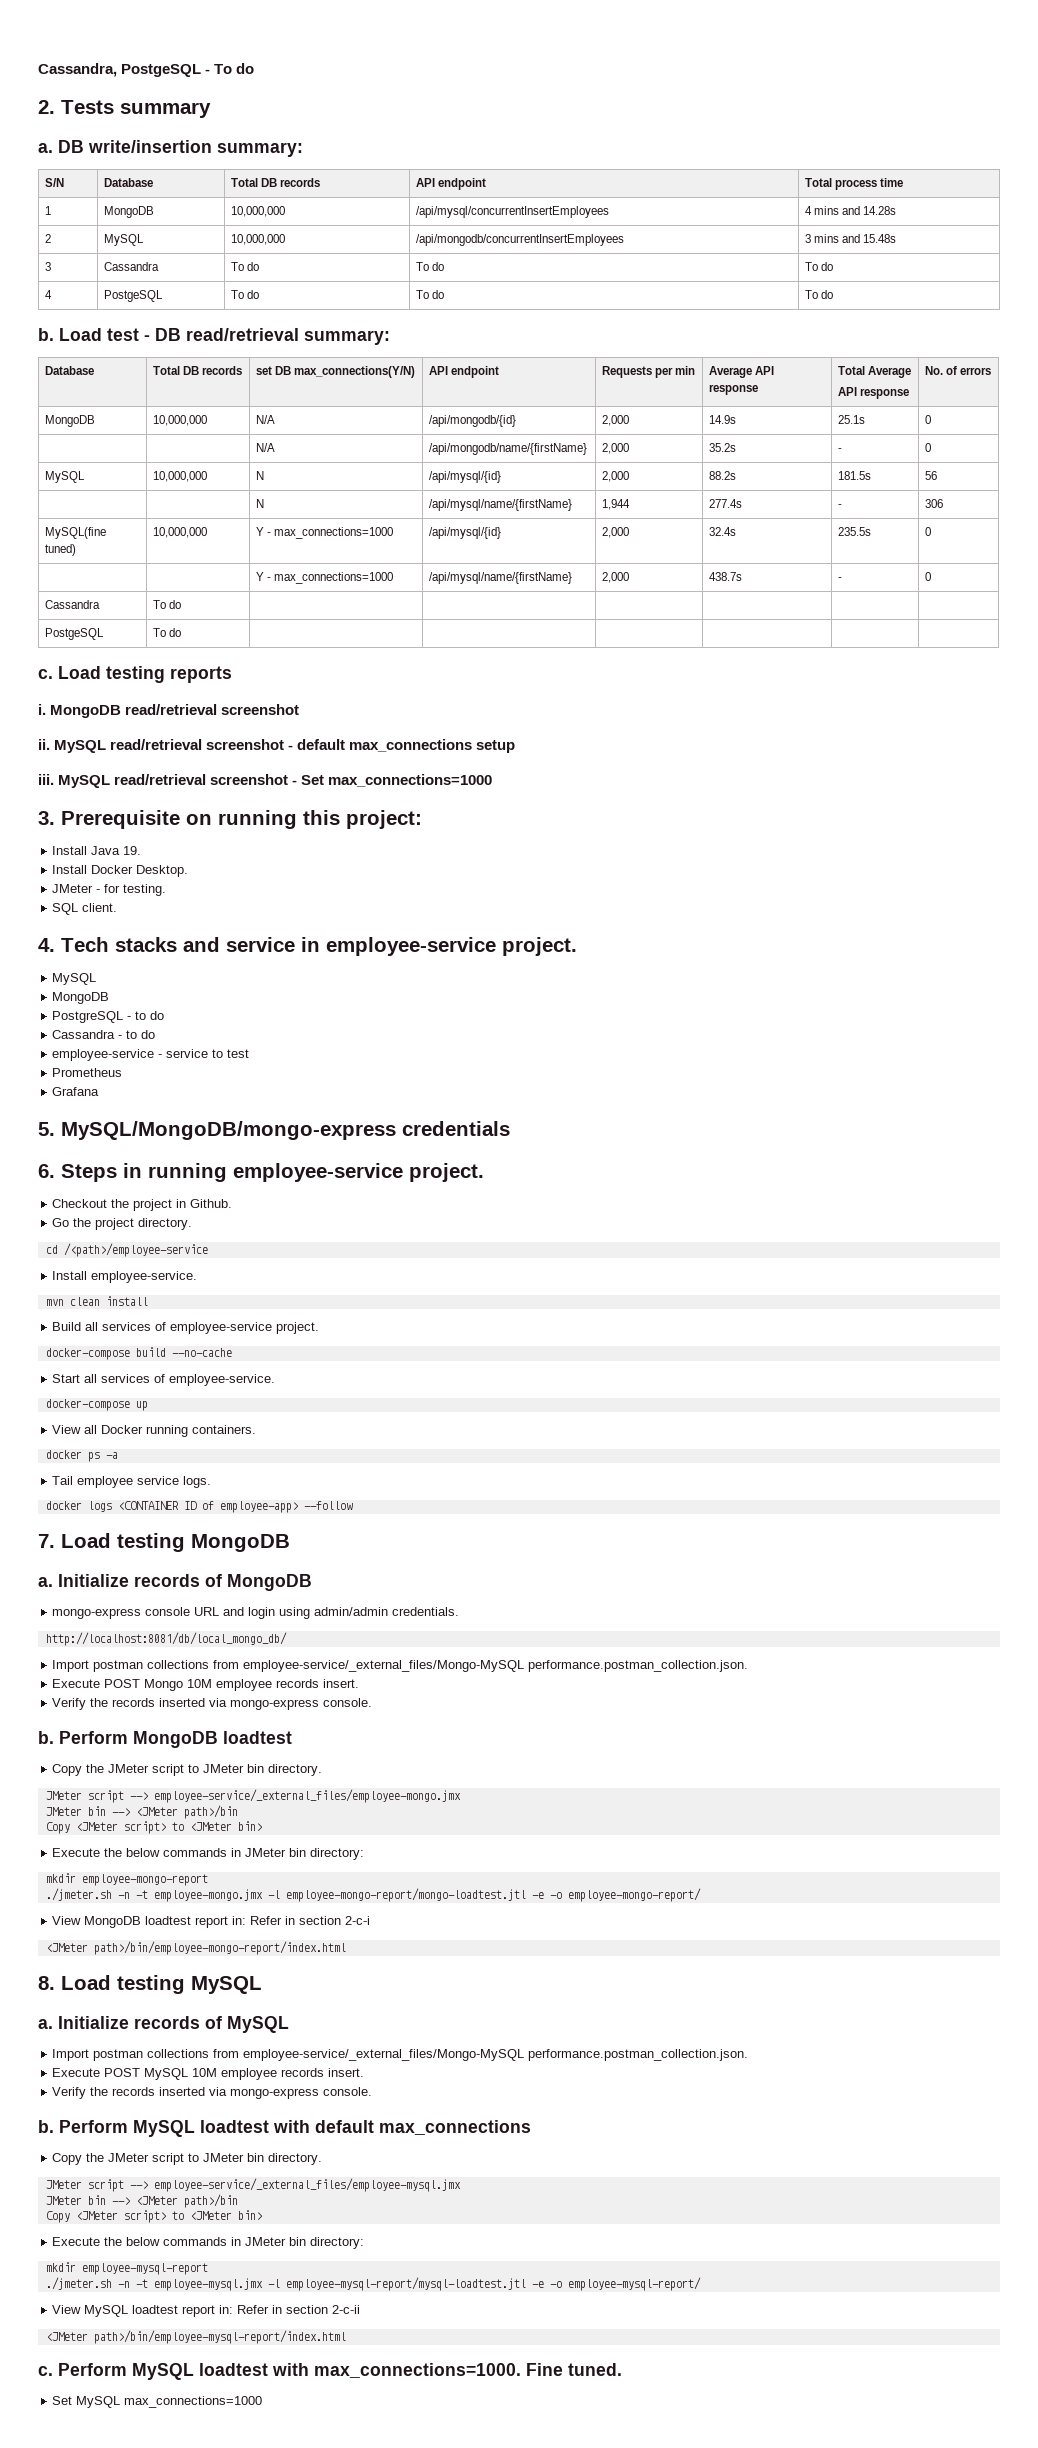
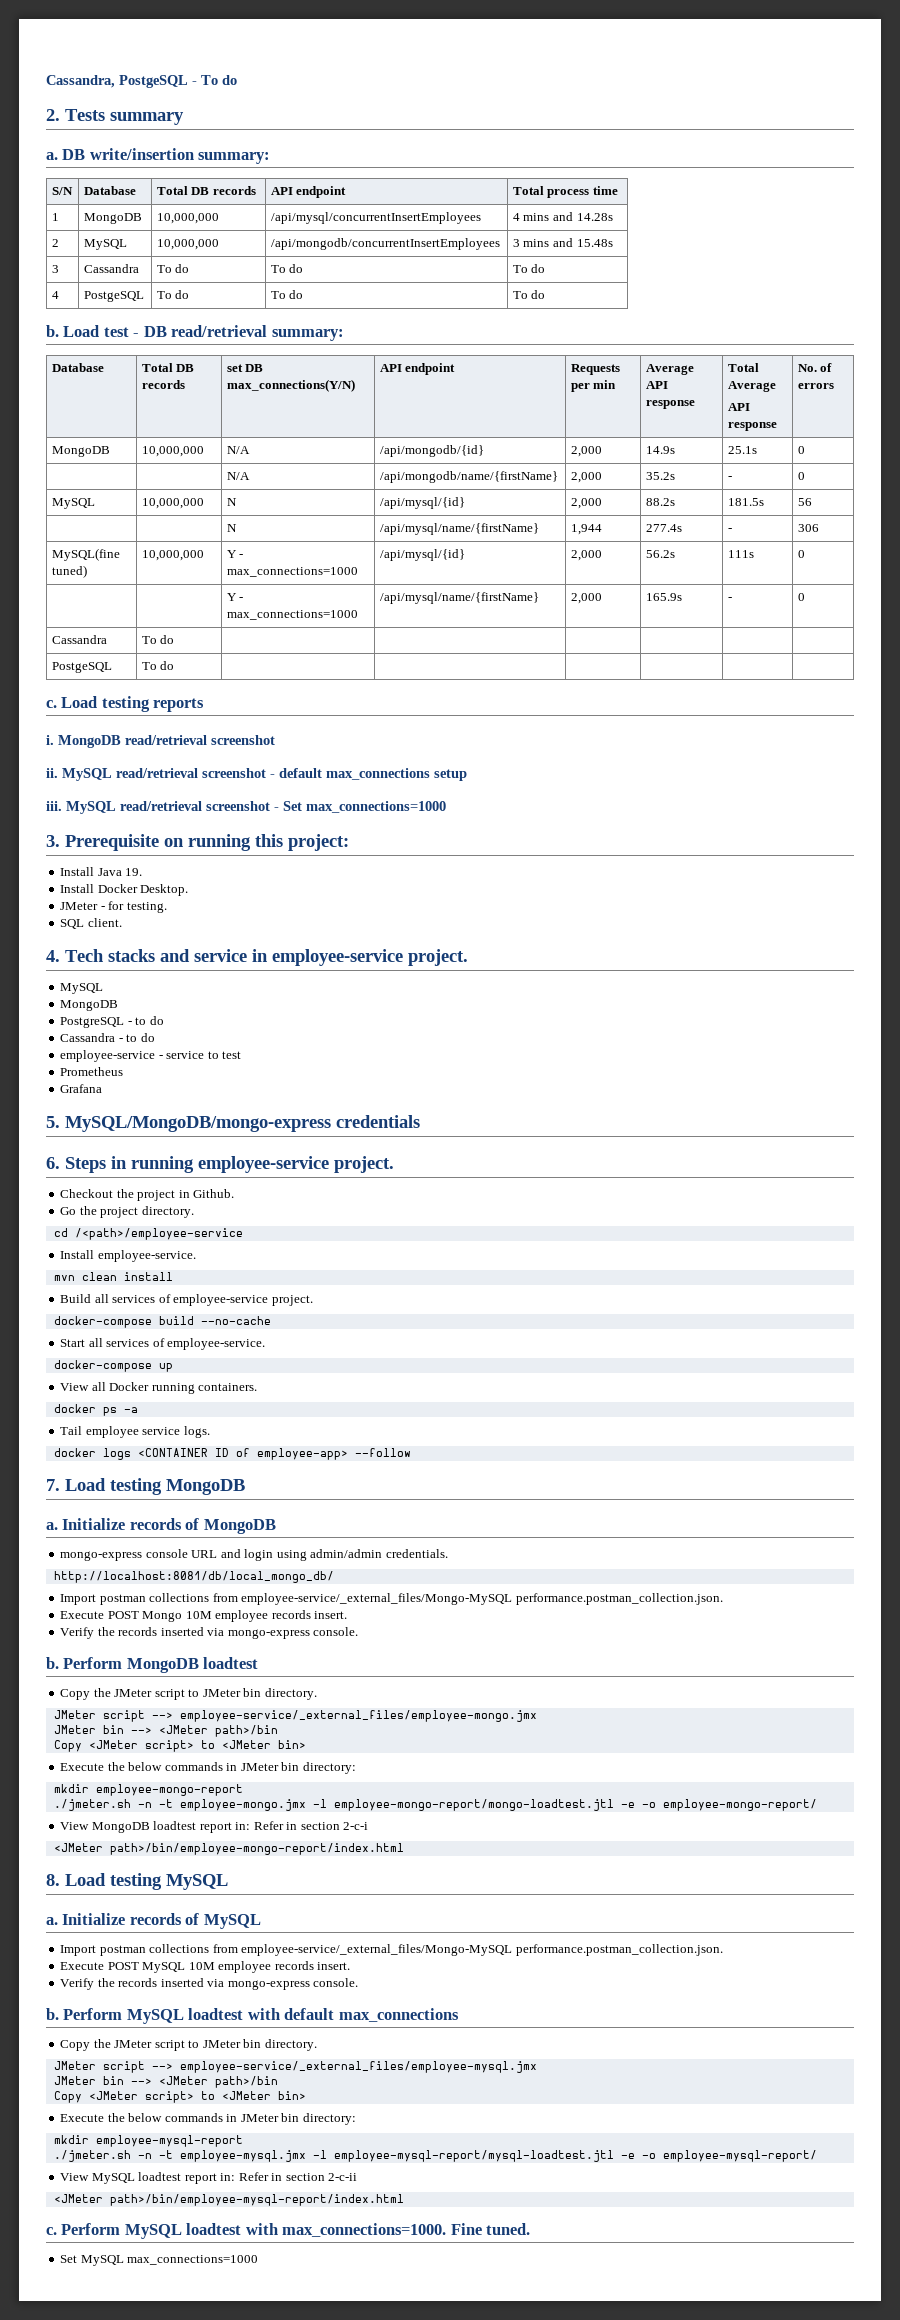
[709,527,737,536] [838,527,872,536] 32.4s | 235.5s -> [645,550,675,558] [727,550,754,558] 56.2s | 111s
[709,572,743,581] 438.7s -> [645,593,682,601] 165.9s

